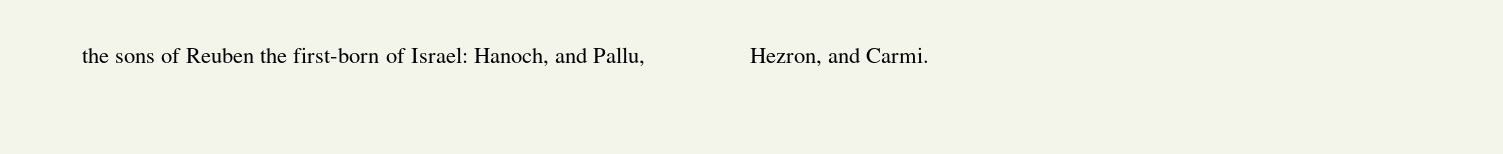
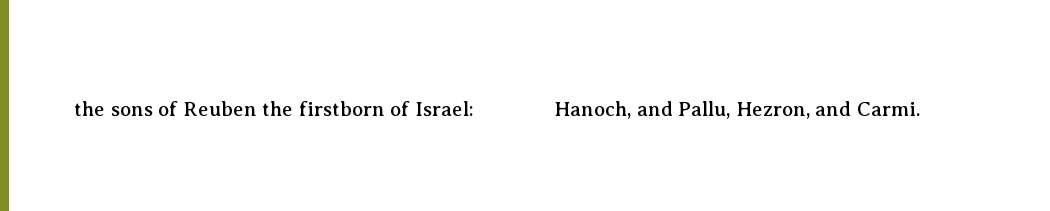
[293,47,380,63] first-born -> [298,101,385,116] firstborn

